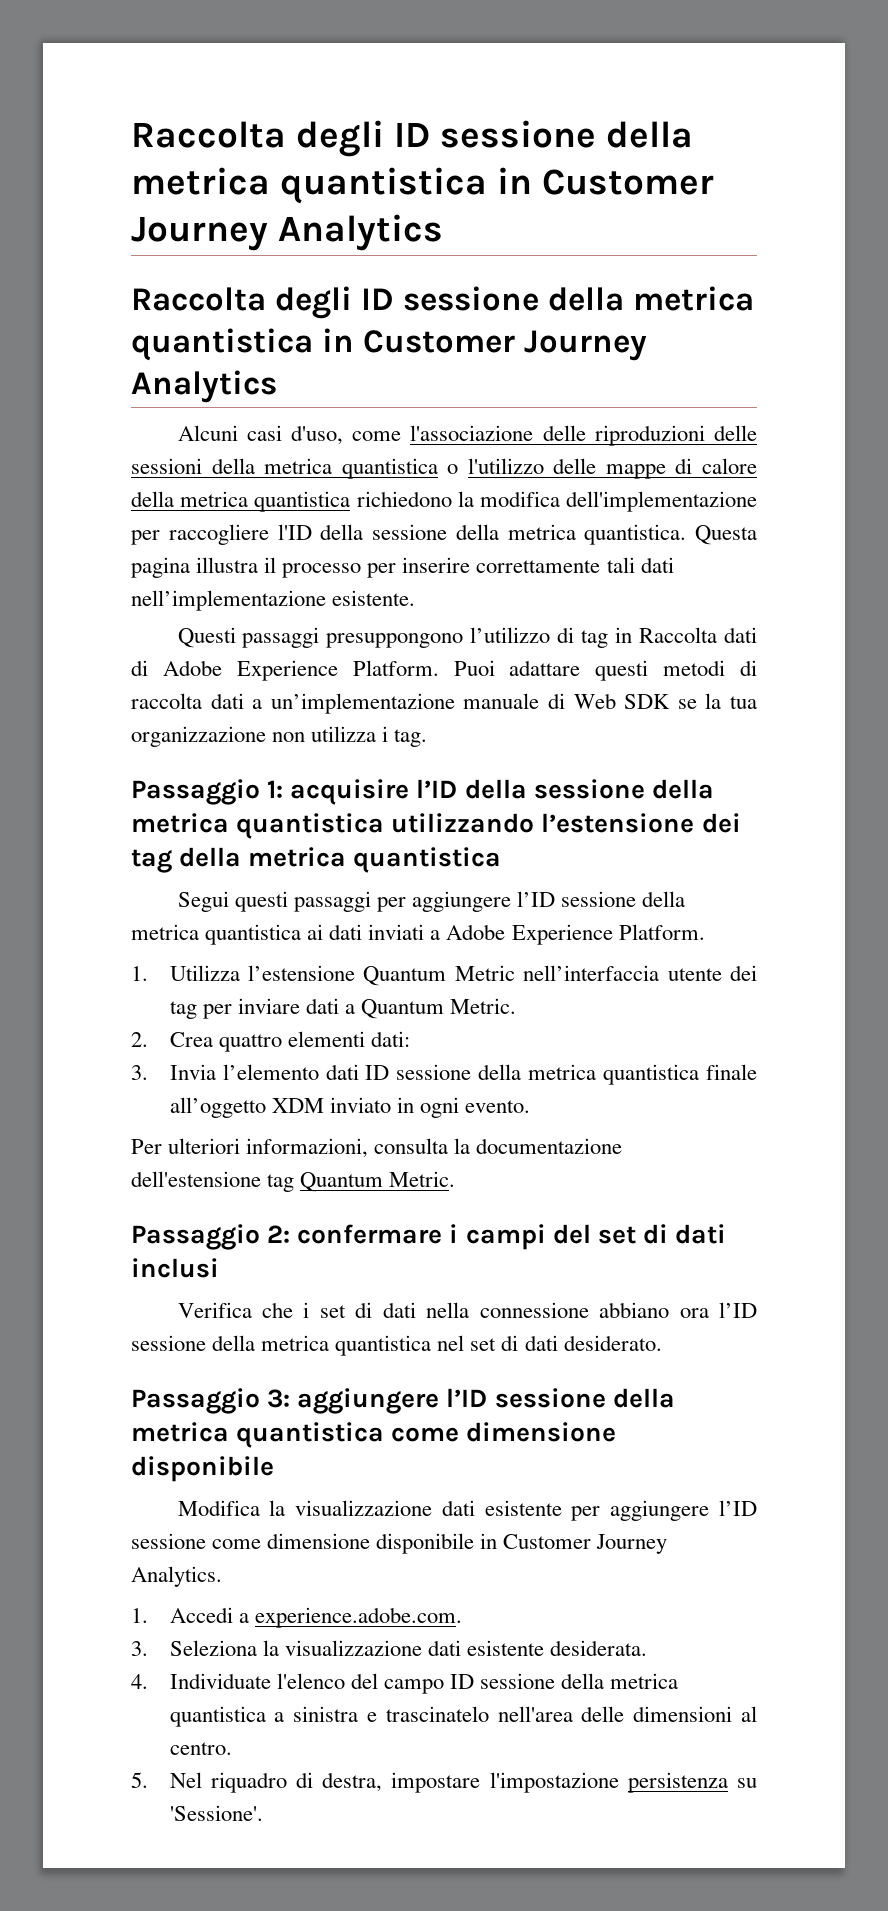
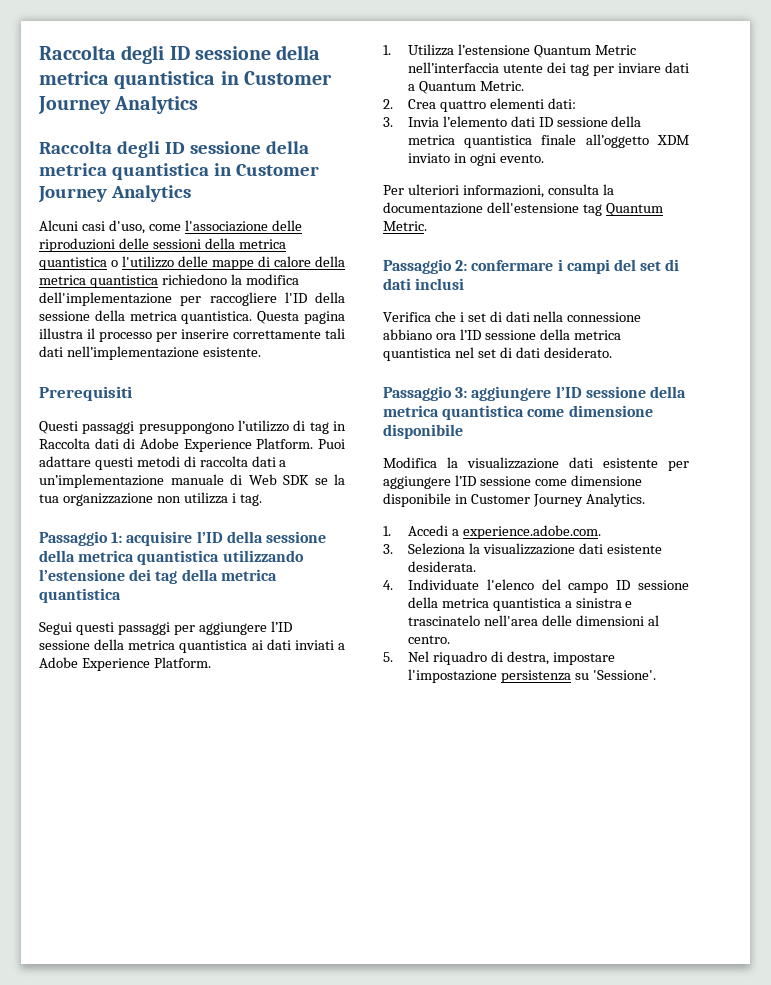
(416, 598) none -> [39,386,132,401] // Prerequisiti

